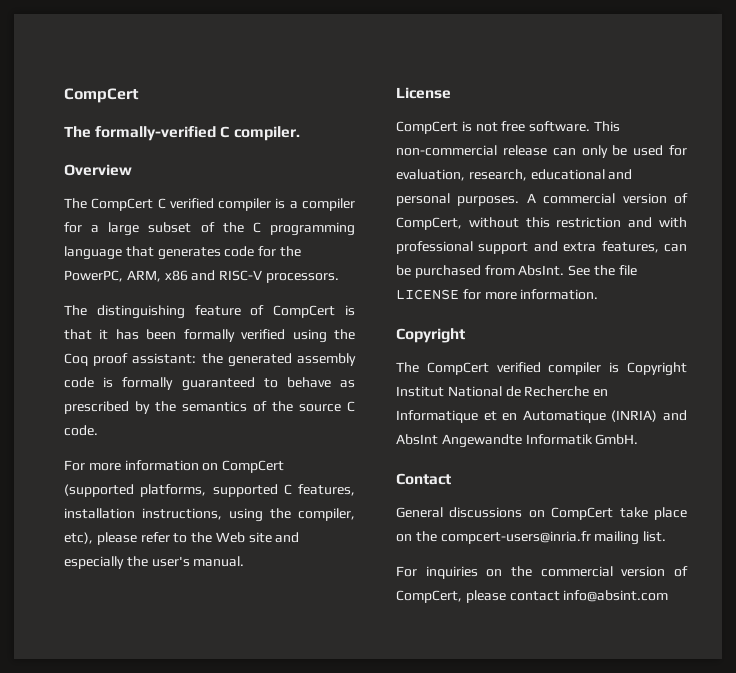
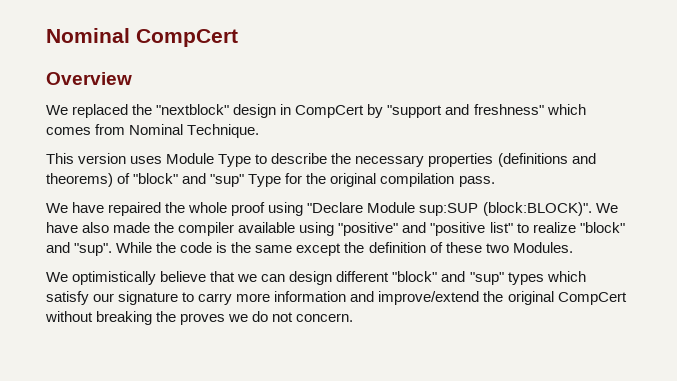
(64, 95) none -> [46,28,130,43] Nominal
[64,126,300,141] [64,164,132,176] [64,198,355,211] [64,222,355,236] [64,246,301,260] [64,270,339,283] [64,305,356,319] [64,329,355,343] [64,353,357,367] [64,377,355,391] [64,401,355,414] [64,425,98,436] [64,460,285,473] [64,484,355,497] [64,508,355,522] [64,532,300,545] [64,556,245,569] [396,87,451,99] [396,121,620,134] [396,145,687,158] [396,169,633,181] [396,193,688,206] [396,217,687,230] [396,241,687,254] [396,265,637,278] [396,289,599,300] [396,328,465,343] [396,362,687,376] [396,386,609,397] [396,410,687,423] [396,434,639,448] [396,473,451,485] [396,507,687,520] [396,531,667,545] [396,566,688,579] [396,590,669,603] The formally-verified C compiler. // Overview // The CompCert C verified compiler is a compiler for a large subset of the C programming language that generates code for the PowerPC, ARM, x86 and RISC-V processors. // The distinguishing feature of CompCert is that it has been formally verified using the Coq proof assistant: the generated assembly code is formally guaranteed to behave as prescribed by the semantics of the source C code. // For more information on CompCert (supported platforms, supported C features, installation instructions, using the compiler, etc), please refer to the Web site and especially the user's manual. // License // CompCert is not free software. This non-commercial release can only be used for evaluation, research, educational and personal purposes. A commercial version of CompCert, without this restriction and with professional support and extra features, can be purchased from AbsInt. See the file LICENSE for more information. // Copyright // The CompCert verified compiler is Copyright Institut National de Recherche en Informatique et en Automatique (INRIA) and AbsInt Angewandte Informatik GmbH. // Contact // General discussions on CompCert take place on the compcert-users@inria.fr mailing list. // For inquiries on the commercial version of CompCert, please contact info@absint.com -> [46,72,132,85] [46,104,586,118] [46,124,260,138] [46,153,596,167] [46,173,495,187] [46,202,618,216] [46,222,625,236] [46,242,573,256] [46,271,586,285] [46,291,627,305] [45,311,354,325] Overview // We replaced the "nextblock" design in CompCert by "support and freshness" which comes from Nominal Technique. // This version uses Module Type to describe the necessary properties (definitions and theorems) of "block" and "sup" Type for the original compilation pass. // We have repaired the whole proof using "Declare Module sup:SUP (block:BLOCK)". We have also made the compiler available using "positive" and "positive list" to realize "block" and "sup". While the code is the same except the definition of these two Modules. // We optimistically believe that we can design different "block" and "sup" types which satisfy our signature to carry more information and improve/extend the original CompCert without breaking the proves we do not concern.

